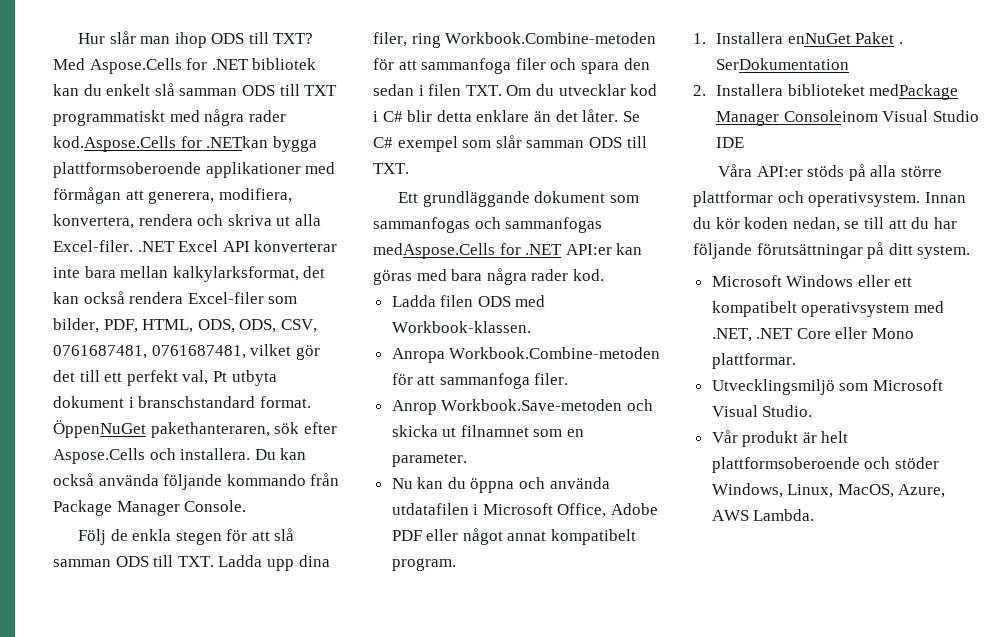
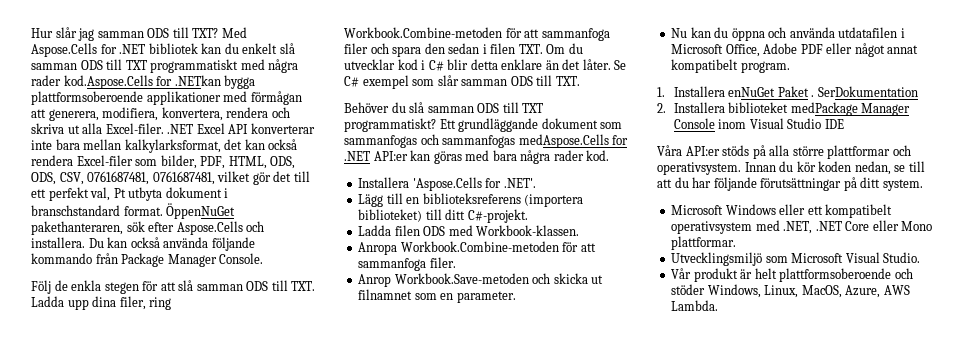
[140,32,207,48] man ihop -> [78,28,144,41] jag samman
(409, 168) none -> [344,102,544,113] [344,118,436,132] Behöver du slå samman ODS till TXT programmatiskt?
(604, 275) none -> [358,177,536,191] [358,193,584,207] [358,209,528,223] // Installera 'Aspose.Cells for .NET'. // Lägg till en biblioteksreferens (importera biblioteket) till ditt C#-projekt.
[783,110,878,122] Consoleinom -> [673,118,747,129] Console inom

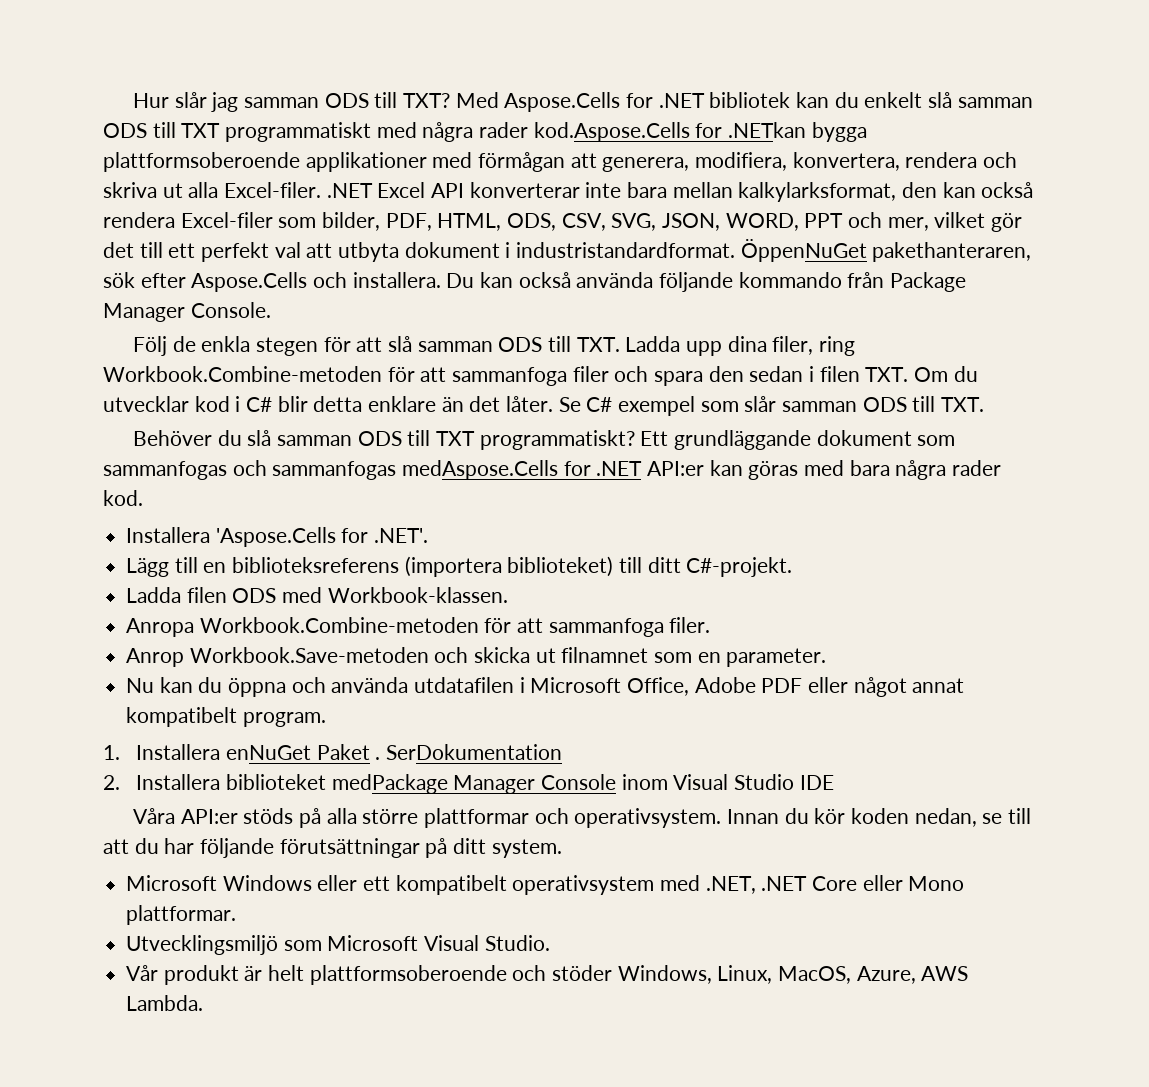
[224,139,243,150] det -> [902,182,938,198] den
[31,171,215,185] ODS, CSV, 0761687481, 0761687481, -> [561,212,929,231] CSV, SVG, JSON, WORD, PPT och mer,
[90,187,126,201] val, Pt -> [274,242,333,258] val att
[31,205,163,216] branschstandard format. -> [516,242,736,258] industristandardformat.

